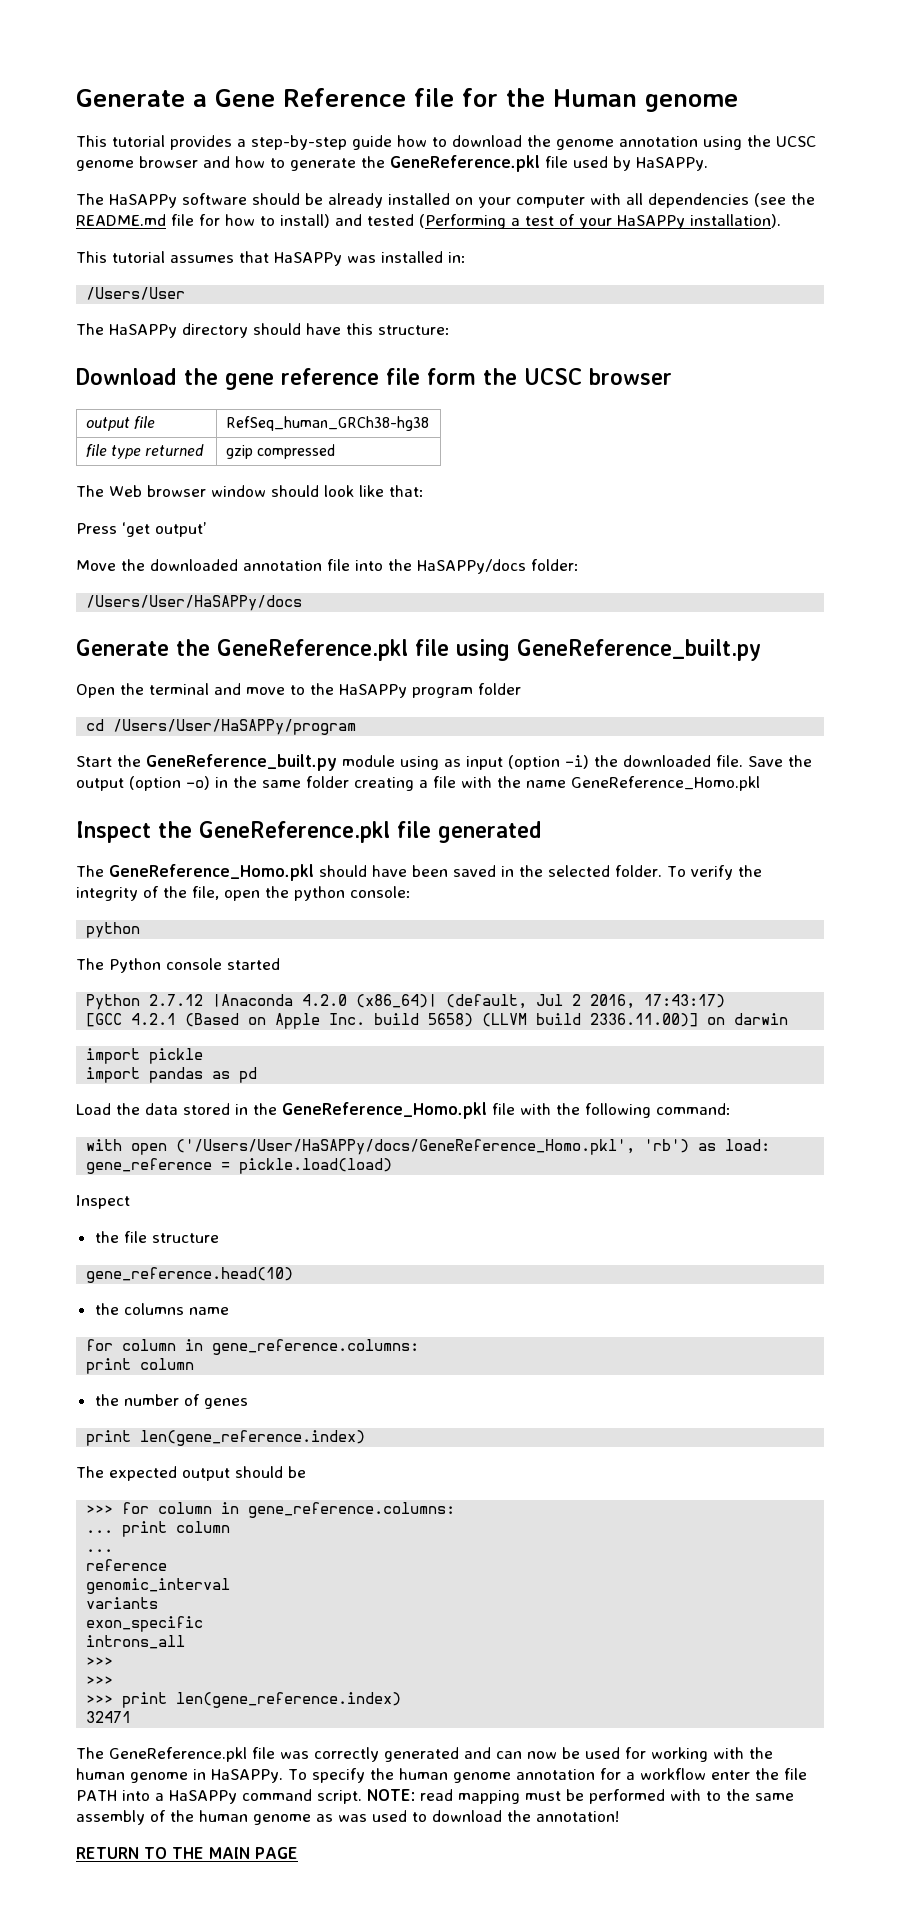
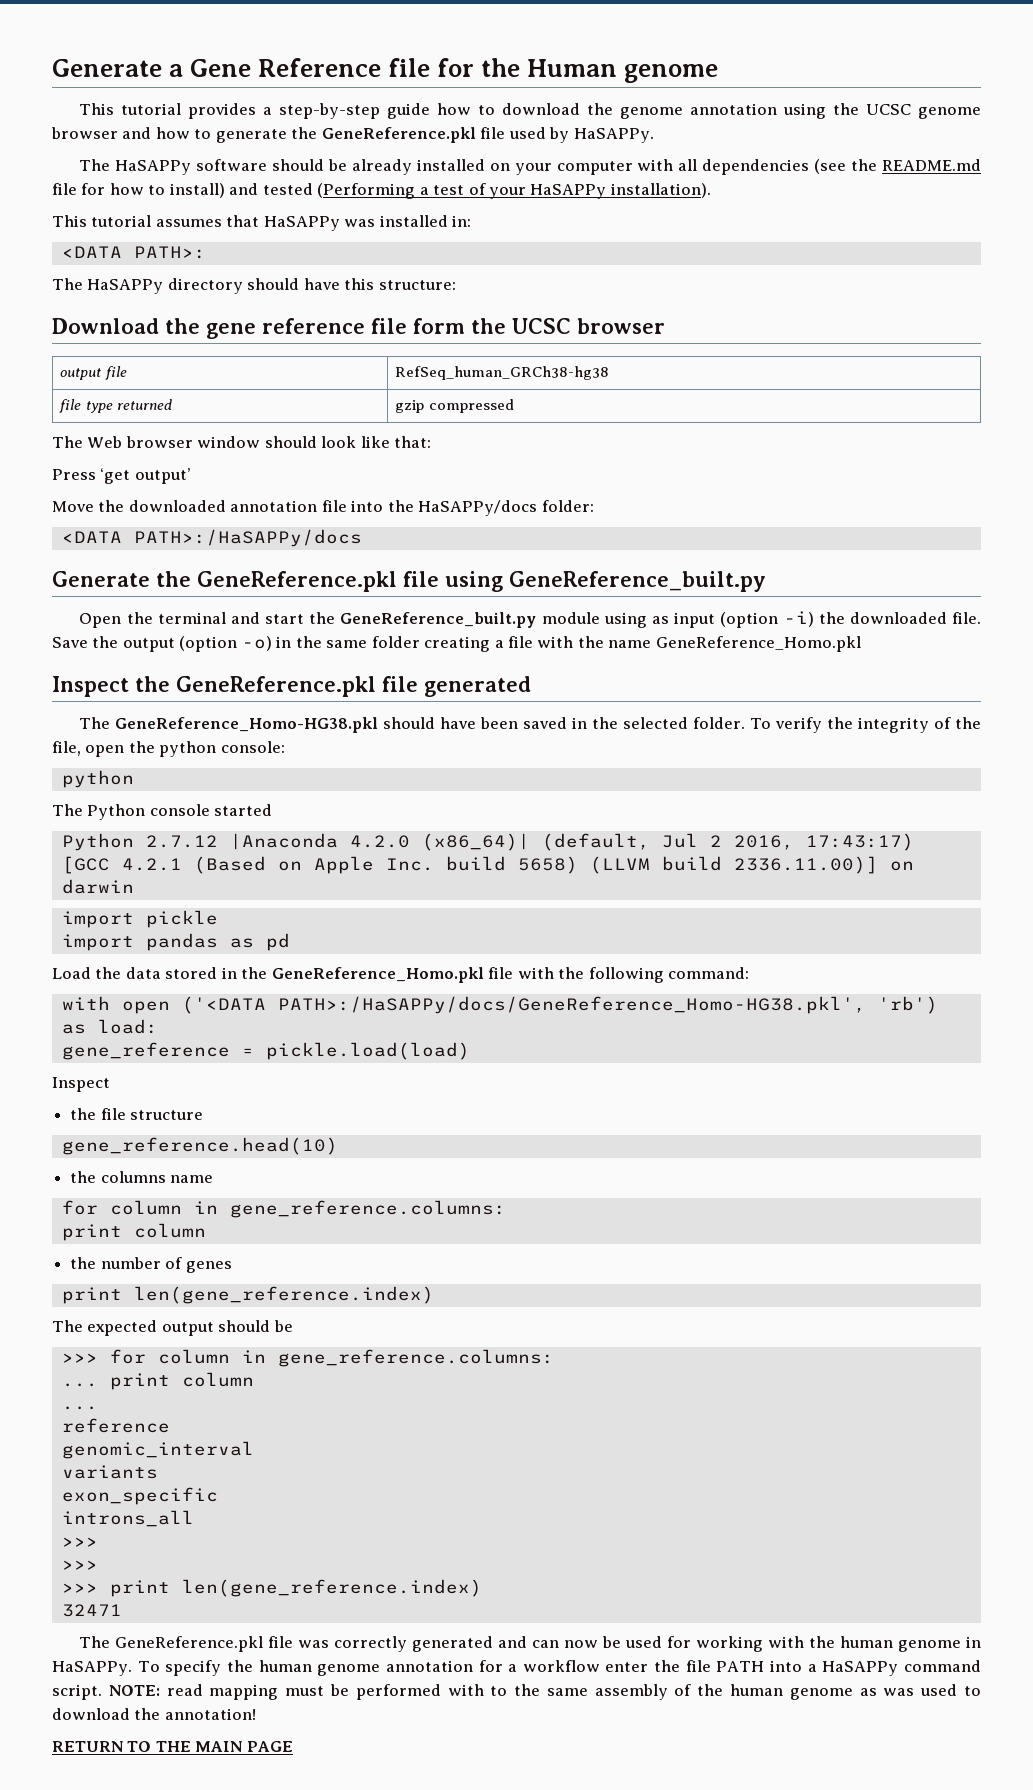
[86,287,186,300] /Users/User -> [61,246,206,259] <DATA PATH>:
[86,595,303,611] /Users/User/HaSAPPy/docs -> [61,529,362,547] <DATA PATH>:/HaSAPPy/docs
[246,683,521,698] [86,719,357,735] [76,756,112,767] move to the HaSAPPy program folder // cd /Users/User/HaSAPPy/program // Start -> [265,614,305,624] start
[109,864,314,881] GeneReference_Homo.pkl -> [115,717,379,733] GeneReference_Homo-HG38.pkl
[176,1139,636,1155] ('/Users/User/HaSAPPy/docs/GeneReference_Homo.pkl', -> [181,996,866,1014] ('<DATA PATH>:/HaSAPPy/docs/GeneReference_Homo-HG38.pkl',

